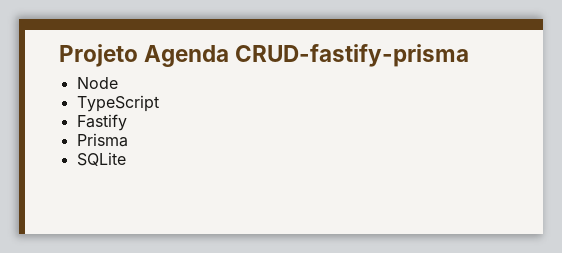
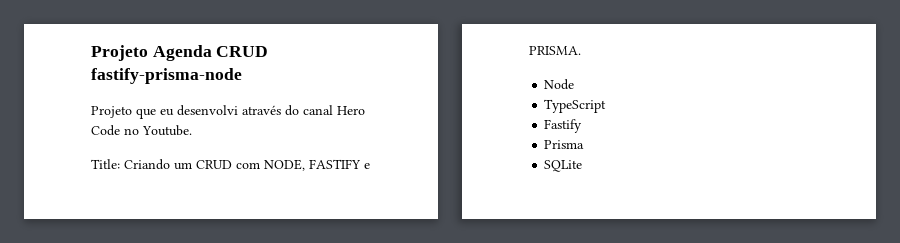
[235,44,470,67] CRUD-fastify-prisma -> [216,46,269,57] [91,68,242,84] [91,105,365,119] [91,125,192,136] [91,159,370,171] [529,46,581,55] CRUD fastify-prisma-node // Projeto que eu desenvolvi através do canal Hero Code no Youtube. // Title: Criando um CRUD com NODE, FASTIFY e PRISMA.

